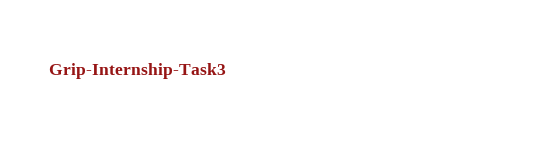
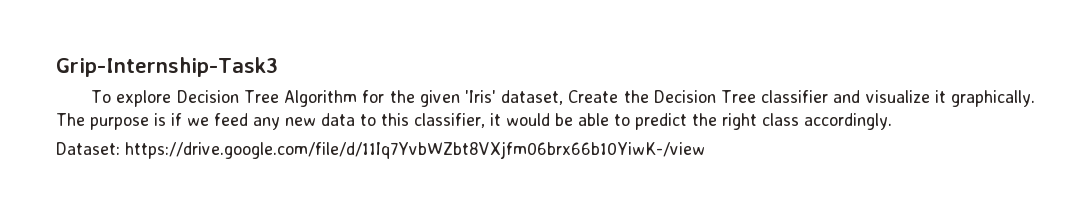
(226, 71) none -> [91,90,1035,107] [56,113,892,130] [56,141,705,159] // To explore Decision Tree Algorithm for the given 'Iris' dataset, Create the Decision Tree classifier and visualize it graphically. The purpose is if we feed any new data to this classifier, it would be able to predict the right class accordingly. // Dataset: https://drive.google.com/file/d/11Iq7YvbWZbt8VXjfm06brx66b10YiwK-/view

